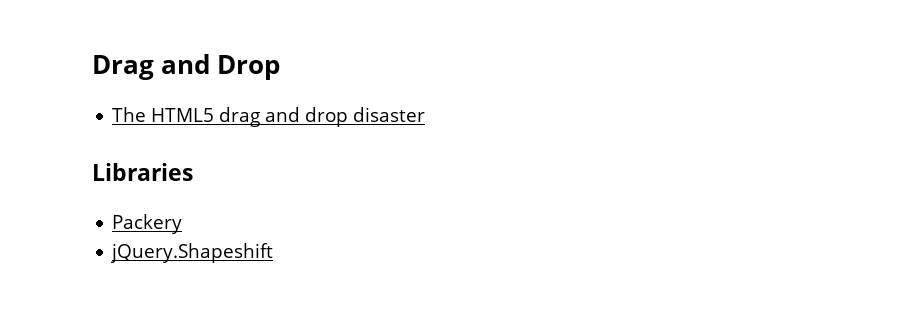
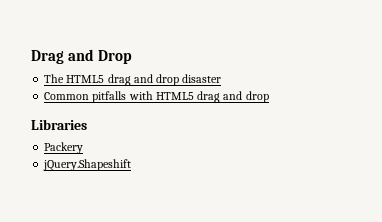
(426, 114) none -> [44,91,269,103] // Common pitfalls with HTML5 drag and drop

